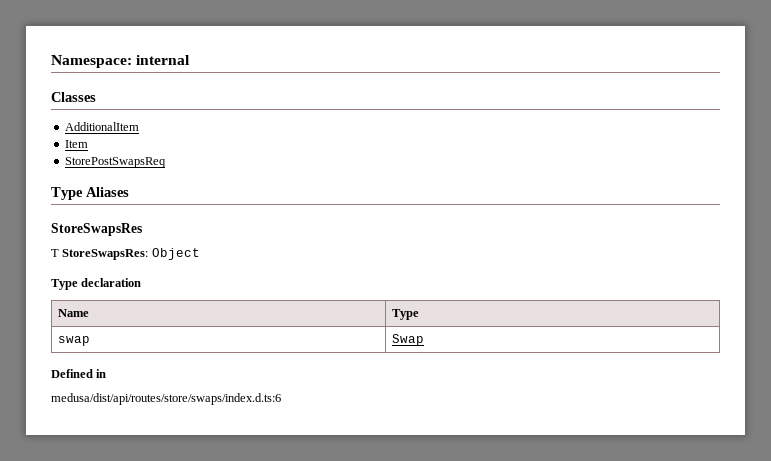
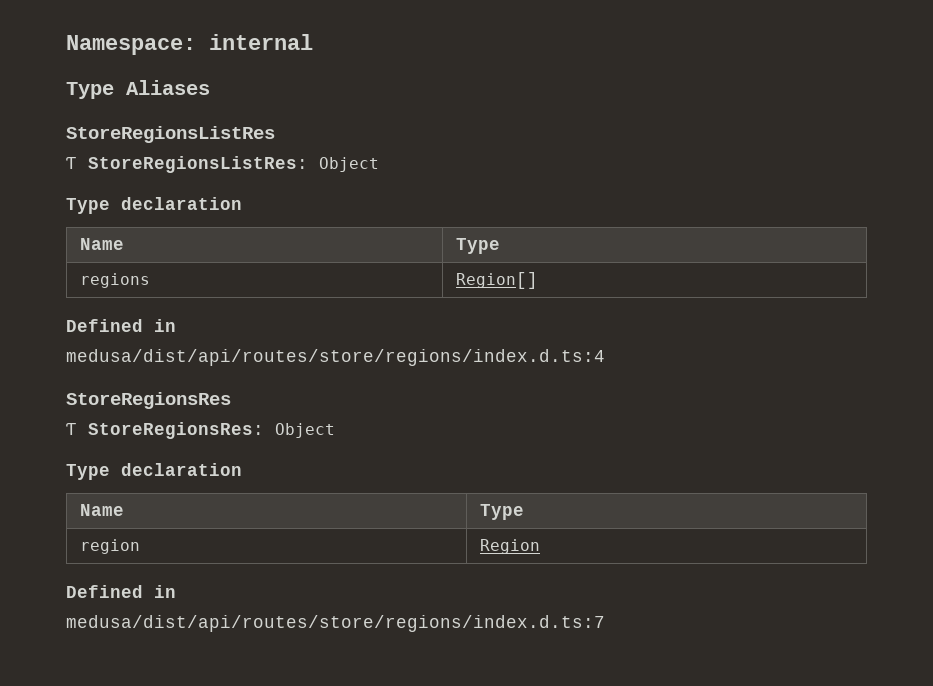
[51,92,96,102] [64,122,139,131] [64,140,88,148] [64,157,166,168] // Classes // AdditionalItem // Item // StorePostSwapsReq -> (313, 42) none
[51,223,142,236] [51,248,200,260] [51,278,142,290] [58,309,90,317] [392,309,420,320] [58,336,91,346] [392,334,425,346] [51,369,107,378] [51,393,281,405] StoreSwapsRes // Ƭ StoreSwapsRes: Object // Type declaration // Name | Type // swap | Swap // Defined in // medusa/dist/api/routes/store/swaps/index.d.ts:6 -> [66,126,275,143] [66,156,379,173] [66,197,242,214] [79,238,124,250] [455,238,500,254] [79,273,150,288] [455,272,538,289] [66,319,176,332] [66,349,605,366] [66,392,231,409] [66,422,335,439] [66,463,242,480] [79,504,124,516] [479,504,524,520] [79,539,140,554] [479,539,540,554] [66,585,176,598] [66,615,605,632] StoreRegionsListRes // Ƭ StoreRegionsListRes: Object // Type declaration // Name | Type // regions | Region[] // Defined in // medusa/dist/api/routes/store/regions/index.d.ts:4 // StoreRegionsRes // Ƭ StoreRegionsRes: Object // Type declaration // Name | Type // region | Region // Defined in // medusa/dist/api/routes/store/regions/index.d.ts:7

